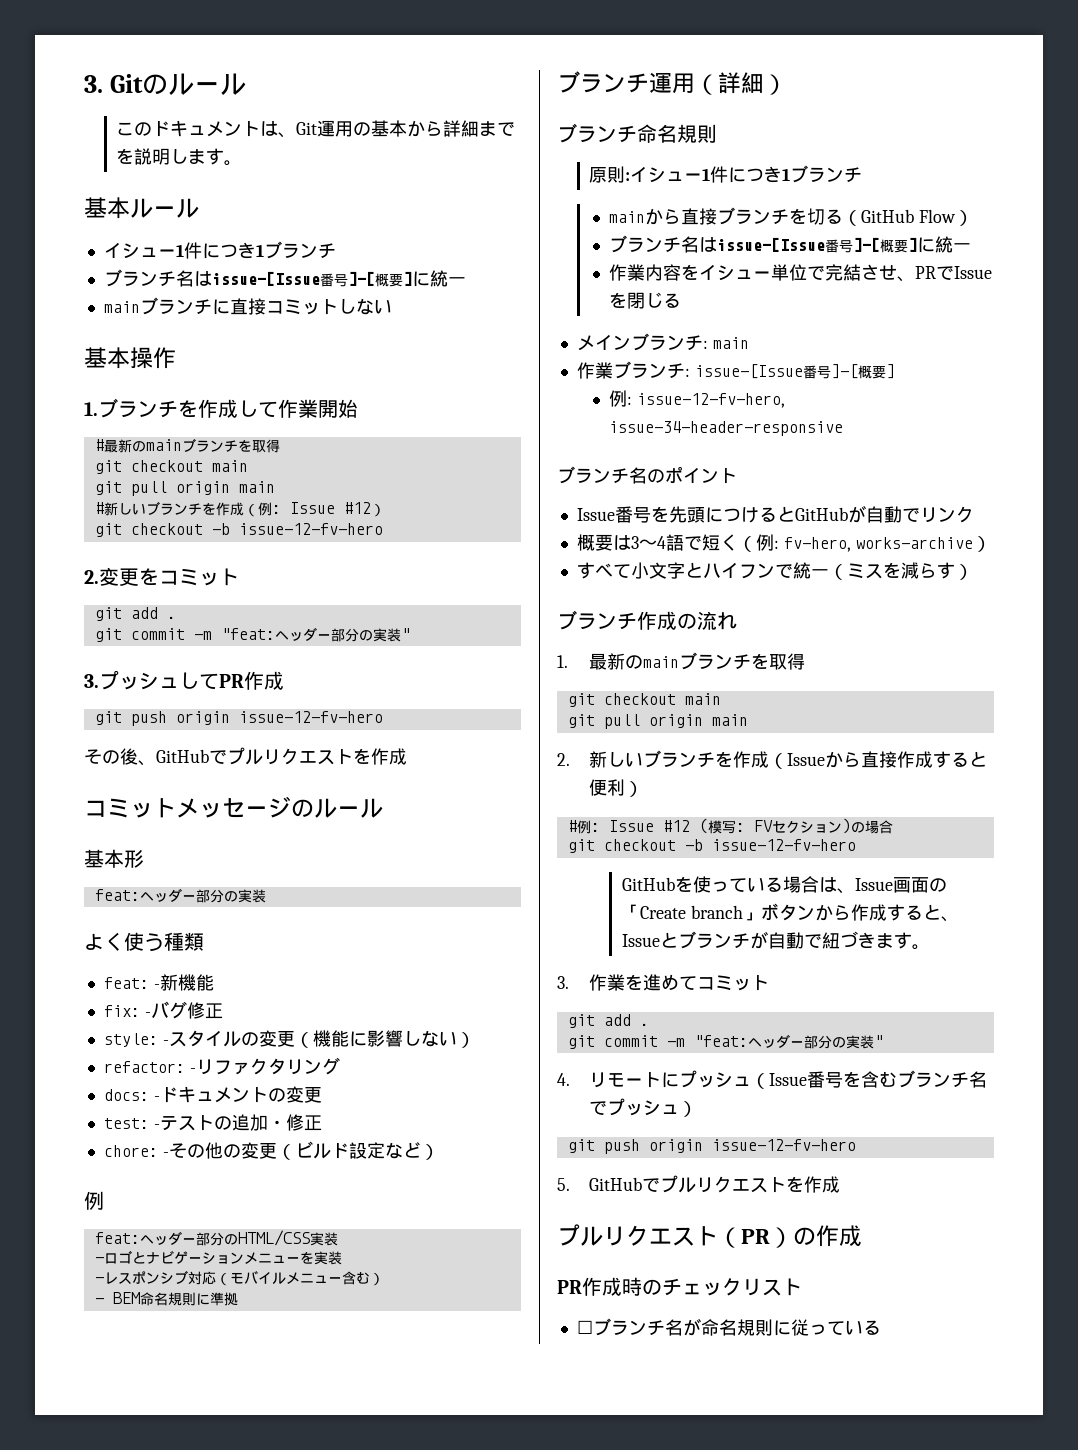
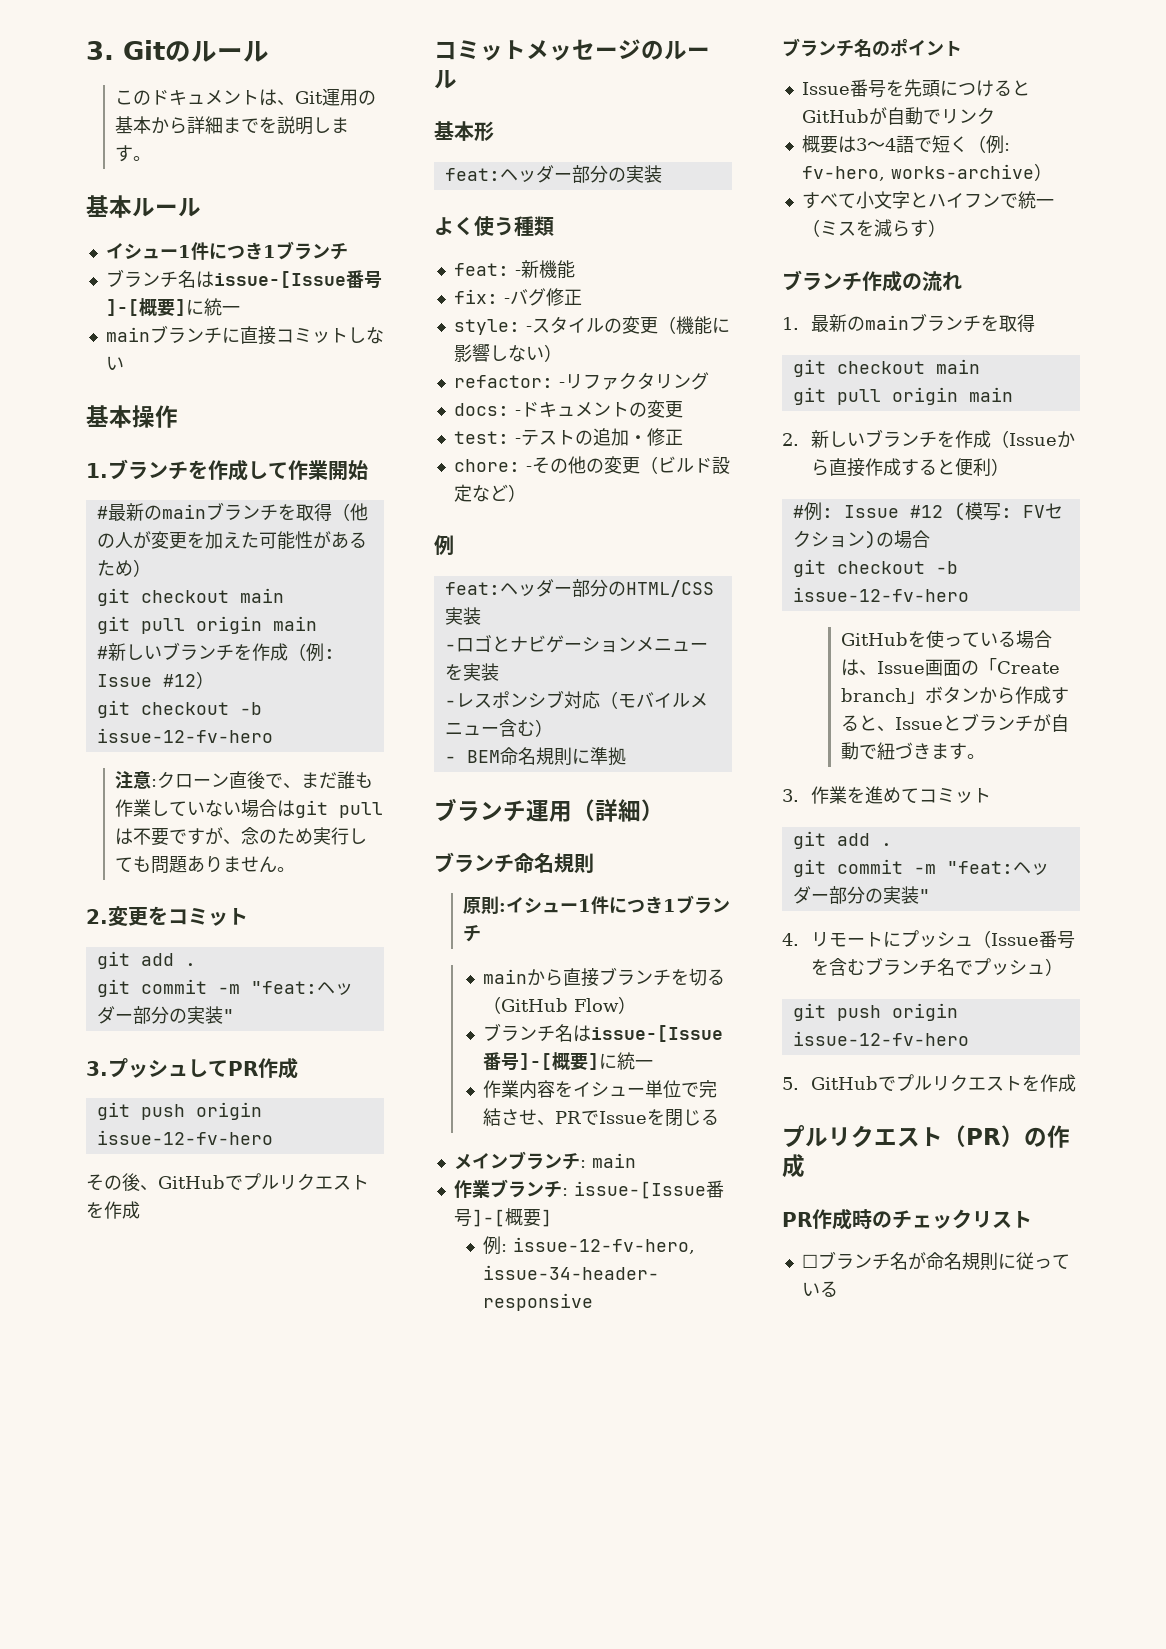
(280, 446) none -> [331,503,368,521] [96,531,367,550] [96,559,151,577] （他の人が変更を加えた可能性があるため）
(383, 529) none -> [115,771,374,789] [115,799,384,818] [115,827,368,846] [115,855,296,874] // 注意:クローン直後で、まだ誰も作業していない場合はgit pullは不要ですが、念のため実行しても問題ありません。

